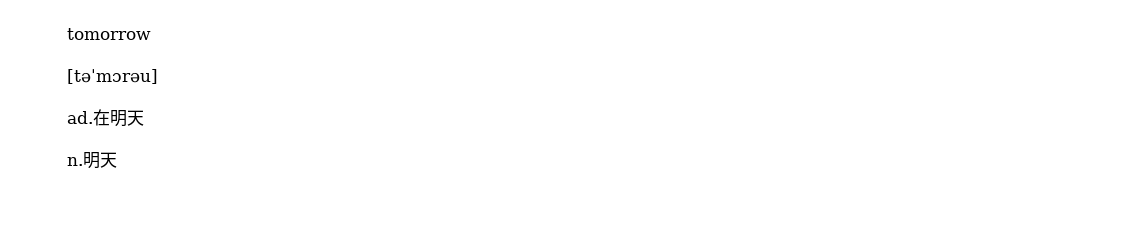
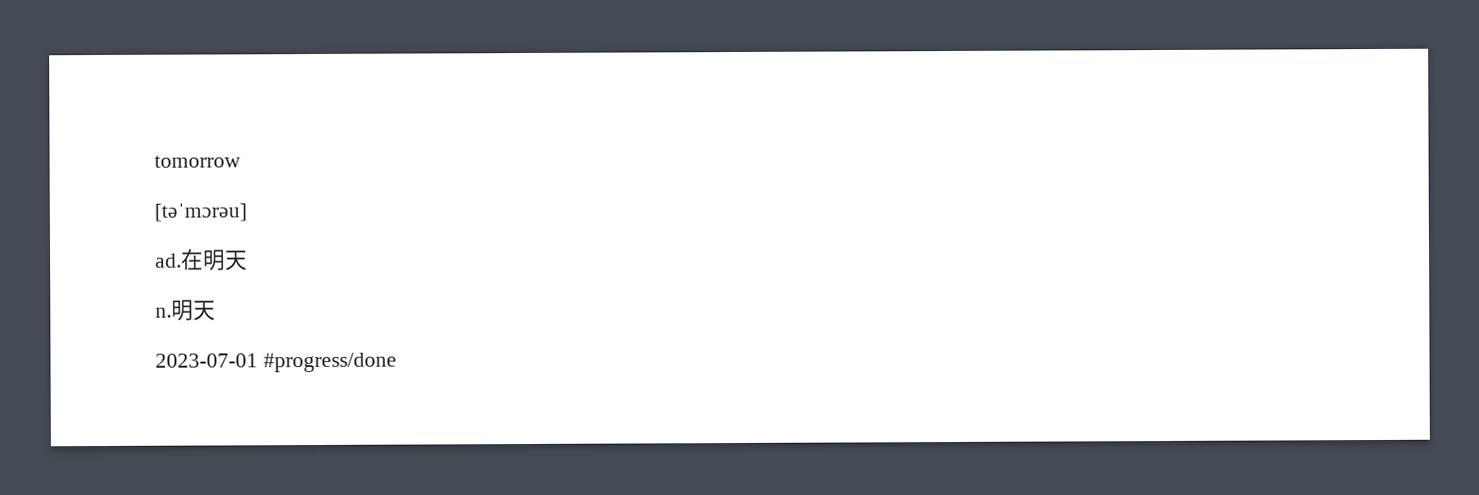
(117, 160) none -> [155,352,397,373] // 2023-07-01 #progress/done

